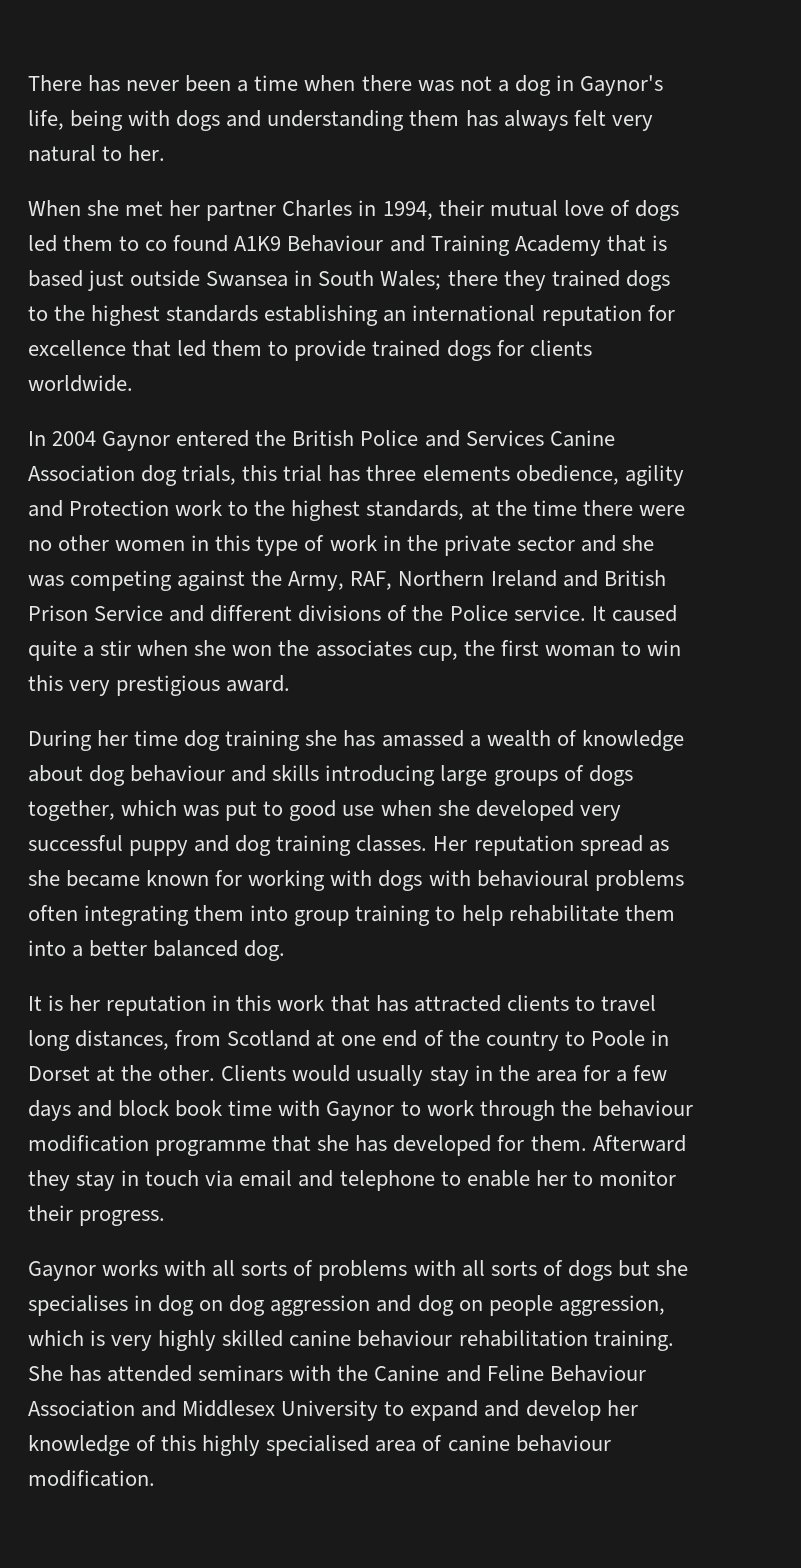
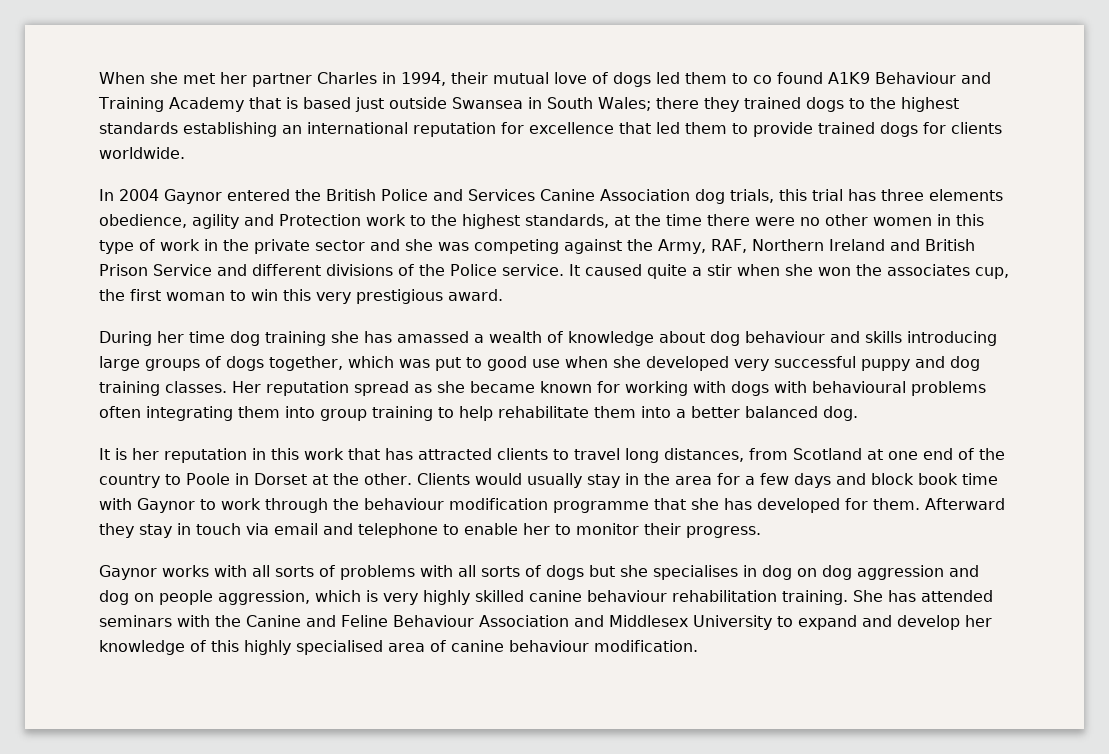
[28,75,663,96] [28,110,653,131] [28,145,166,162] There has never been a time when there was not a dog in Gaynor's life, being with dogs and understanding them has always felt very natural to her. // -> (99, 78) none

